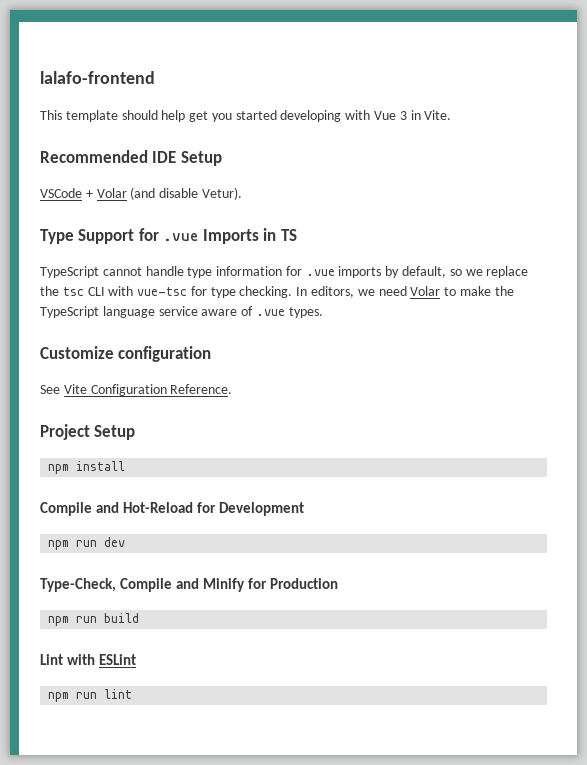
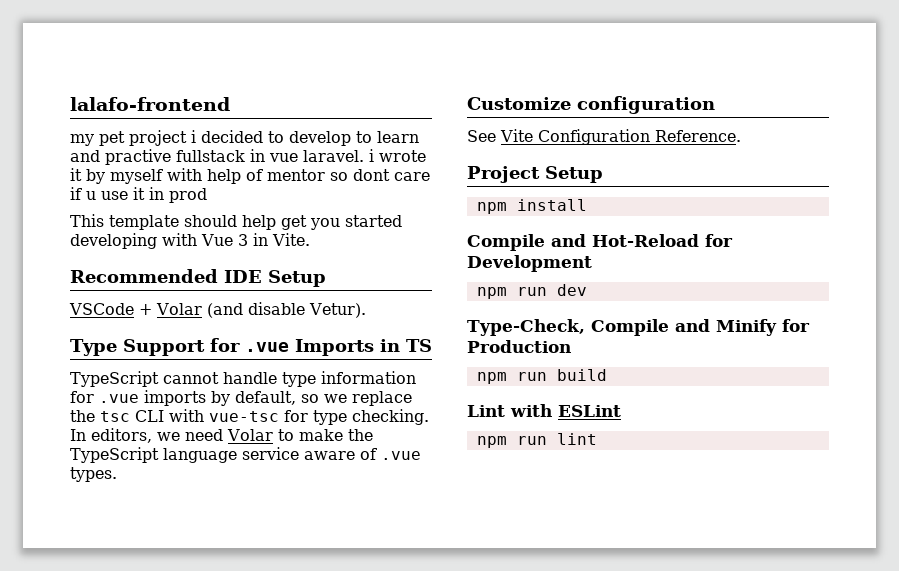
(155, 77) none -> [70,130,419,146] [70,149,426,165] [70,168,430,184] [70,187,207,203] // my pet project i decided to develop to learn and practive fullstack in vue laravel. i wrote it by myself with help of mentor so dont care if u use it in prod

